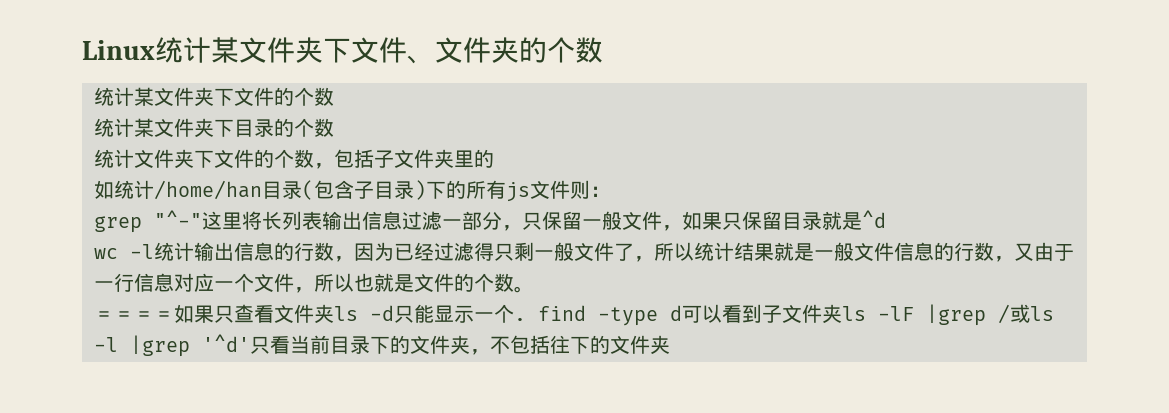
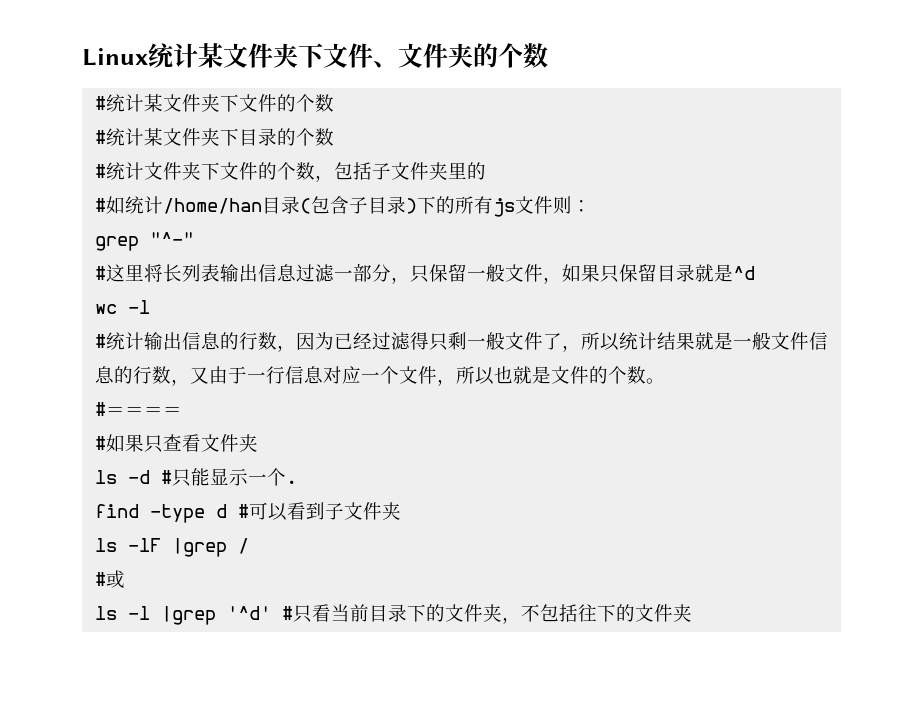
(603, 50) none -> [94,96,106,110] #
(334, 96) none -> [94,130,106,144] #
(334, 127) none -> [94,164,106,178] #
(494, 158) none -> [94,198,106,212] #
(202, 219) none -> [94,266,106,280] // #
(154, 251) none -> [94,334,106,348] // #
(534, 289) none -> [94,402,106,416] #
(174, 316) none -> [94,436,106,450] // #
(334, 314) none -> (258, 443) //
(394, 313) none -> [160,470,172,484] #
(526, 319) none -> (297, 482) //
(682, 313) none -> [237,504,249,518] #
(842, 314) none -> (401, 511) //
(1010, 314) none -> [94,572,106,586] // #
(1030, 313) none -> (125, 579) //
(250, 343) none -> [281,606,293,620] #

